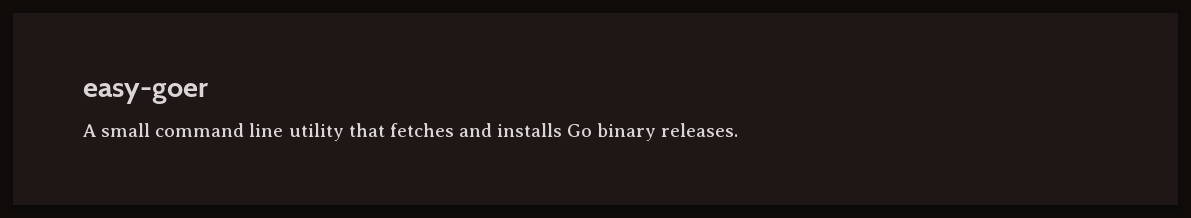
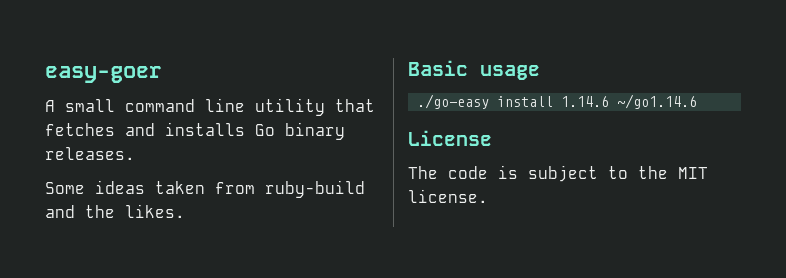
(739, 130) none -> [45,180,365,198] [45,204,185,218] [408,60,540,80] [417,94,698,109] [408,130,492,146] [408,165,708,182] [408,189,488,203] // Some ideas taken from ruby-build and the likes. // Basic usage // ./go-easy install 1.14.6 ~/go1.14.6 // License // The code is subject to the MIT license.

